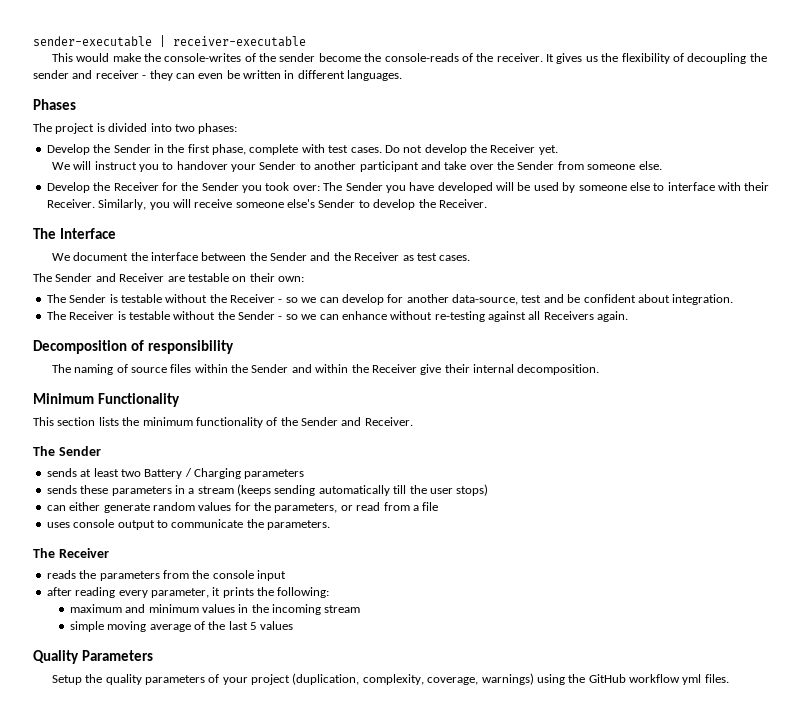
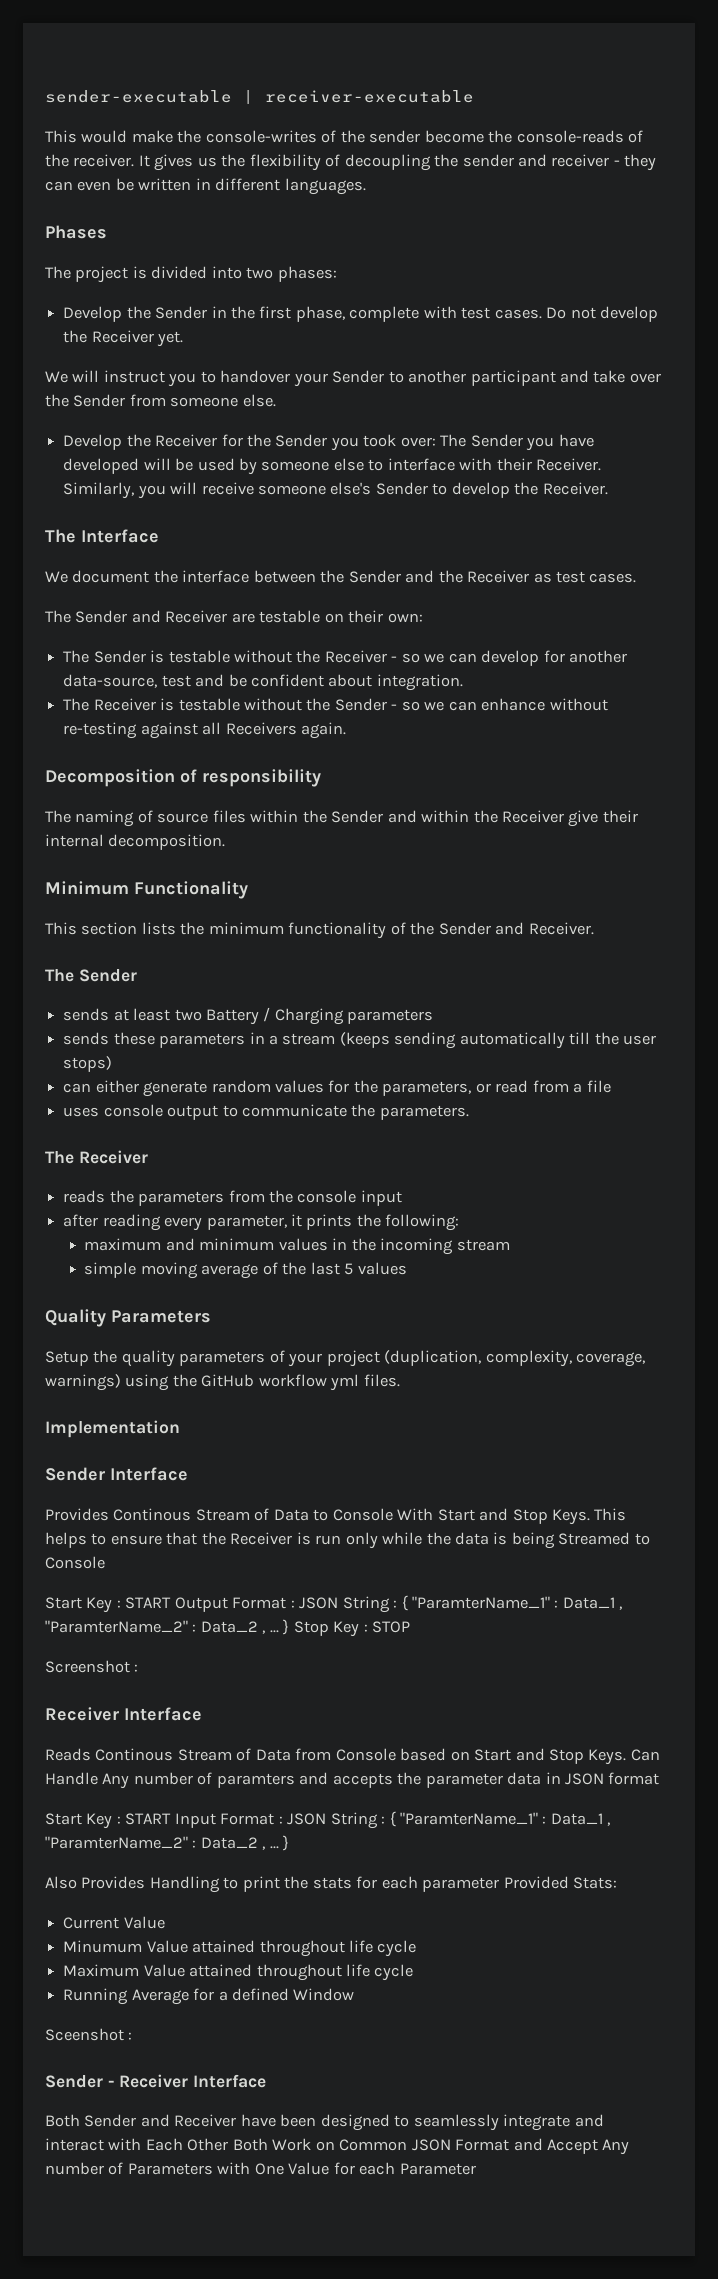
(729, 678) none -> [45,1420,180,1438] [45,1467,188,1481] [45,1508,627,1525] [45,1532,650,1549] [45,1556,105,1569] [45,1595,623,1613] [45,1619,411,1637] [45,1660,139,1673] [45,1707,202,1721] [45,1748,660,1765] [45,1772,660,1789] [45,1811,611,1829] [45,1835,290,1851] [45,1876,618,1893] [63,1916,165,1929] [63,1940,417,1957] [63,1964,414,1981] [63,1988,355,2005] [45,2028,133,2041] [45,2074,267,2088] [45,2114,604,2131] [45,2138,630,2155] [45,2162,476,2175] // Implementation // Sender Interface // Provides Continous Stream of Data to Console With Start and Stop Keys. This helps to ensure that the Receiver is run only while the data is being Streamed to Console // Start Key : START Output Format : JSON String : { "ParamterName_1" : Data_1 , "ParamterName_2" : Data_2 , ... } Stop Key : STOP // Screenshot : // Receiver Interface // Reads Continous Stream of Data from Console based on Start and Stop Keys. Can Handle Any number of paramters and accepts the parameter data in JSON format // Start Key : START Input Format : JSON String : { "ParamterName_1" : Data_1 , "ParamterName_2" : Data_2 , ... } // Also Provides Handling to print the stats for each parameter Provided Stats: // Current Value // Minumum Value attained throughout life cycle // Maximum Value attained throughout life cycle // Running Average for a defined Window // Sceenshot : // Sender - Receiver Interface // Both Sender and Receiver have been designed to seamlessly integrate and interact with Each Other Both Work on Common JSON Format and Accept Any number of Parameters with One Value for each Parameter

